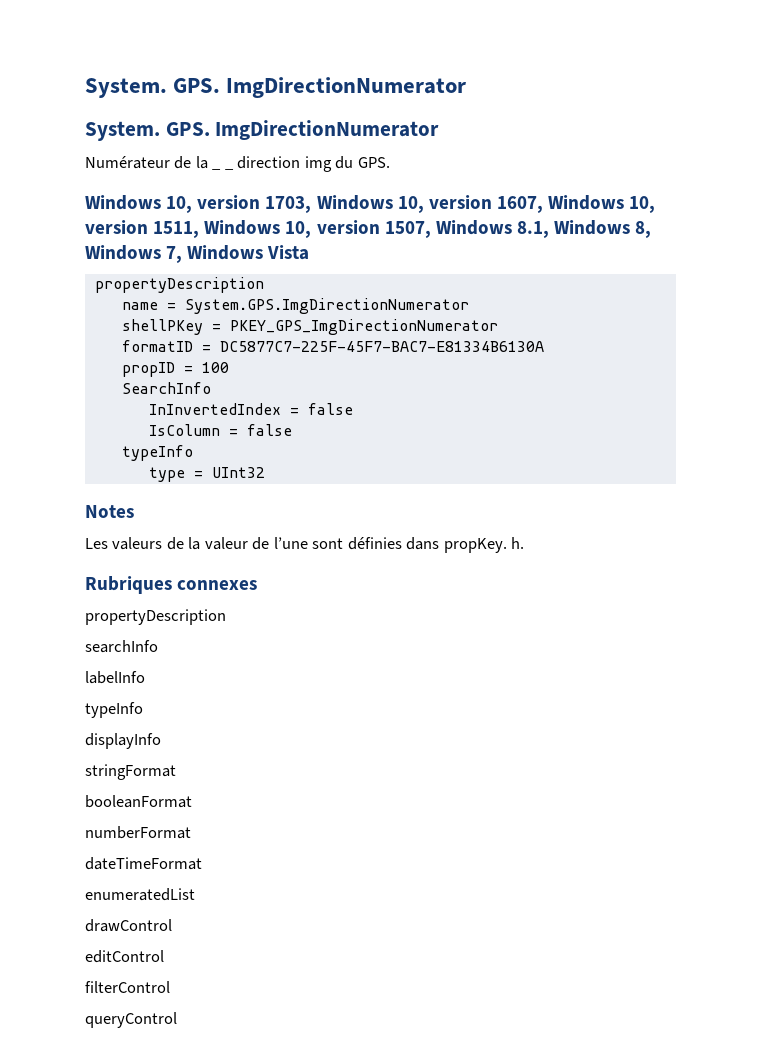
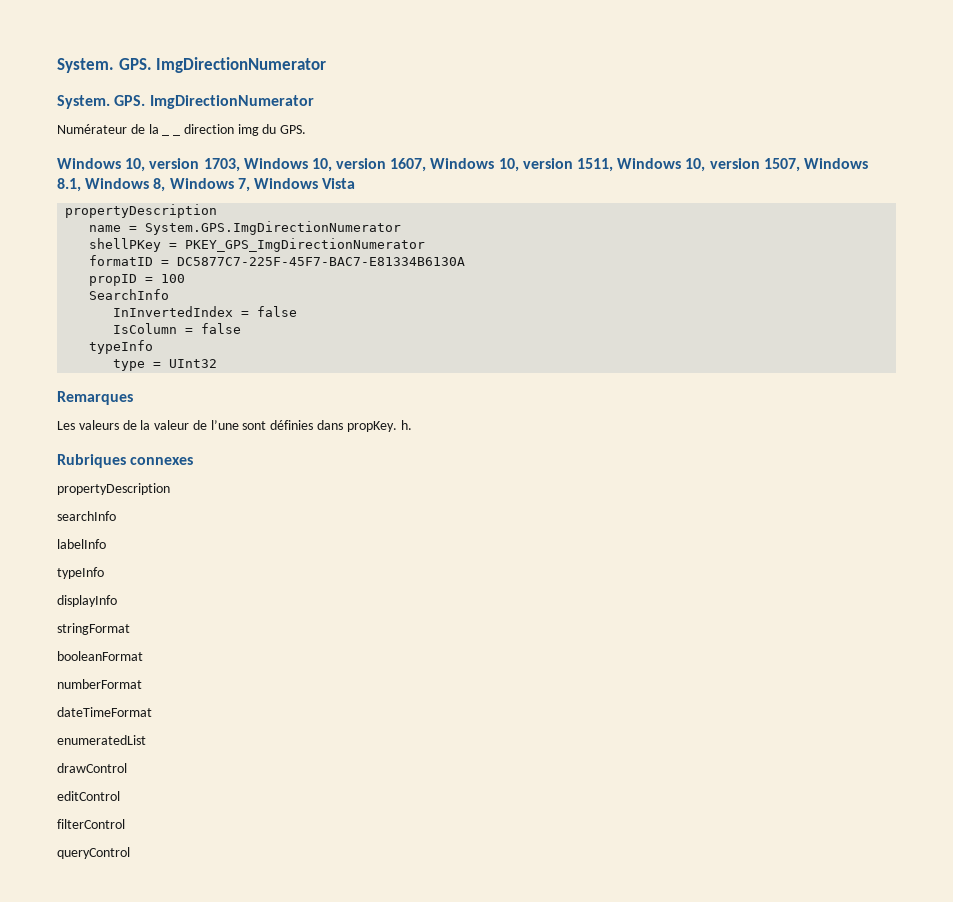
[85,505,134,518] Notes -> [57,391,133,405] Remarques

